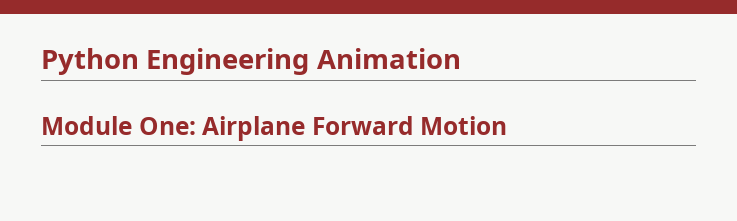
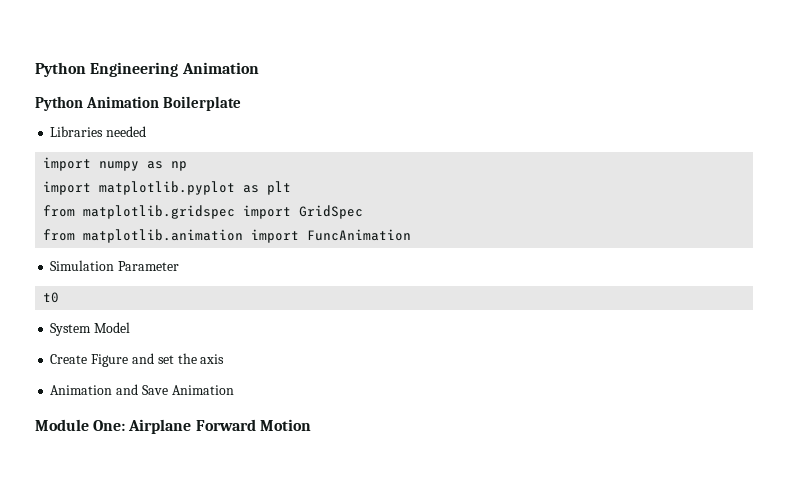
(461, 58) none -> [35,96,241,111] [50,126,147,137] [43,157,188,171] [43,181,292,195] [43,205,364,219] [43,229,412,243] [50,260,180,271] [43,292,60,303] [50,322,131,336] [50,353,225,367] [50,384,234,395] // Python Animation Boilerplate // Libraries needed // import numpy as np // import matplotlib.pyplot as plt // from matplotlib.gridspec import GridSpec // from matplotlib.animation import FuncAnimation // Simulation Parameter // t0 // System Model // Create Figure and set the axis // Animation and Save Animation

